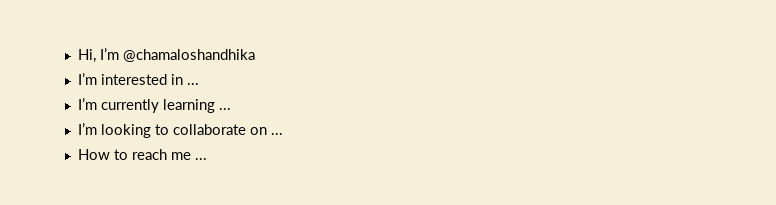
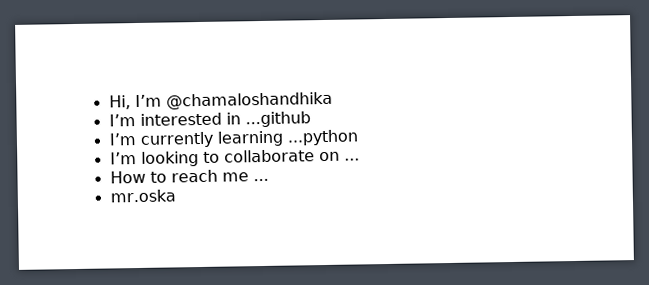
[186,83,199,85] ... -> [244,111,311,128] ...github
[218,108,231,110] ... -> [286,129,359,146] ...python
(207, 159) none -> [109,189,176,203] // mr.oska

